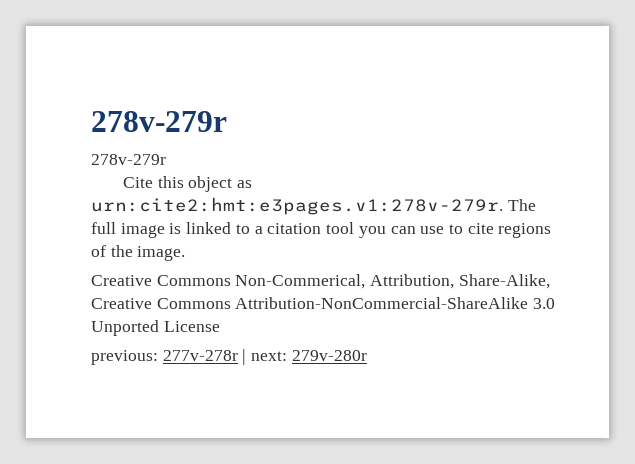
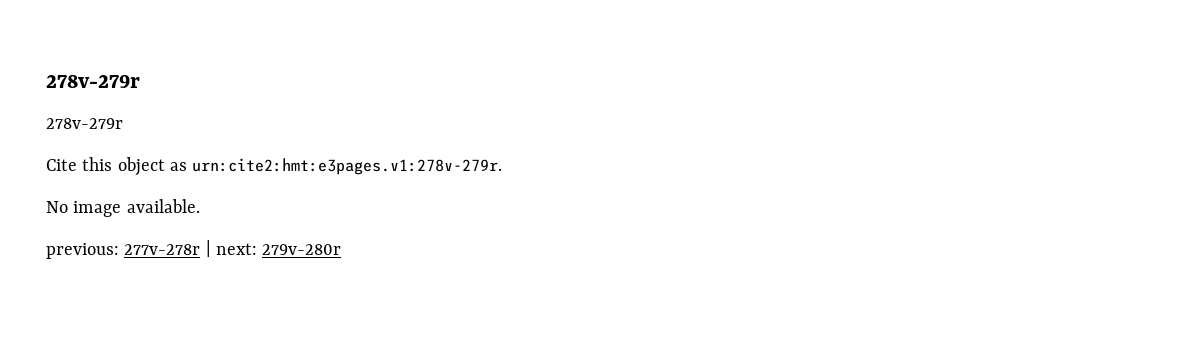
[507,199,536,211] [91,222,552,238] [91,245,186,261] [91,274,550,289] [91,297,556,309] [91,320,220,336] The full image is linked to a citation tool you can use to cite regions of the image. // Creative Commons Non-Commerical, Attribution, Share-Alike, Creative Commons Attribution-NonCommercial-ShareAlike 3.0 Unported License -> [46,199,200,217] // No image available.

